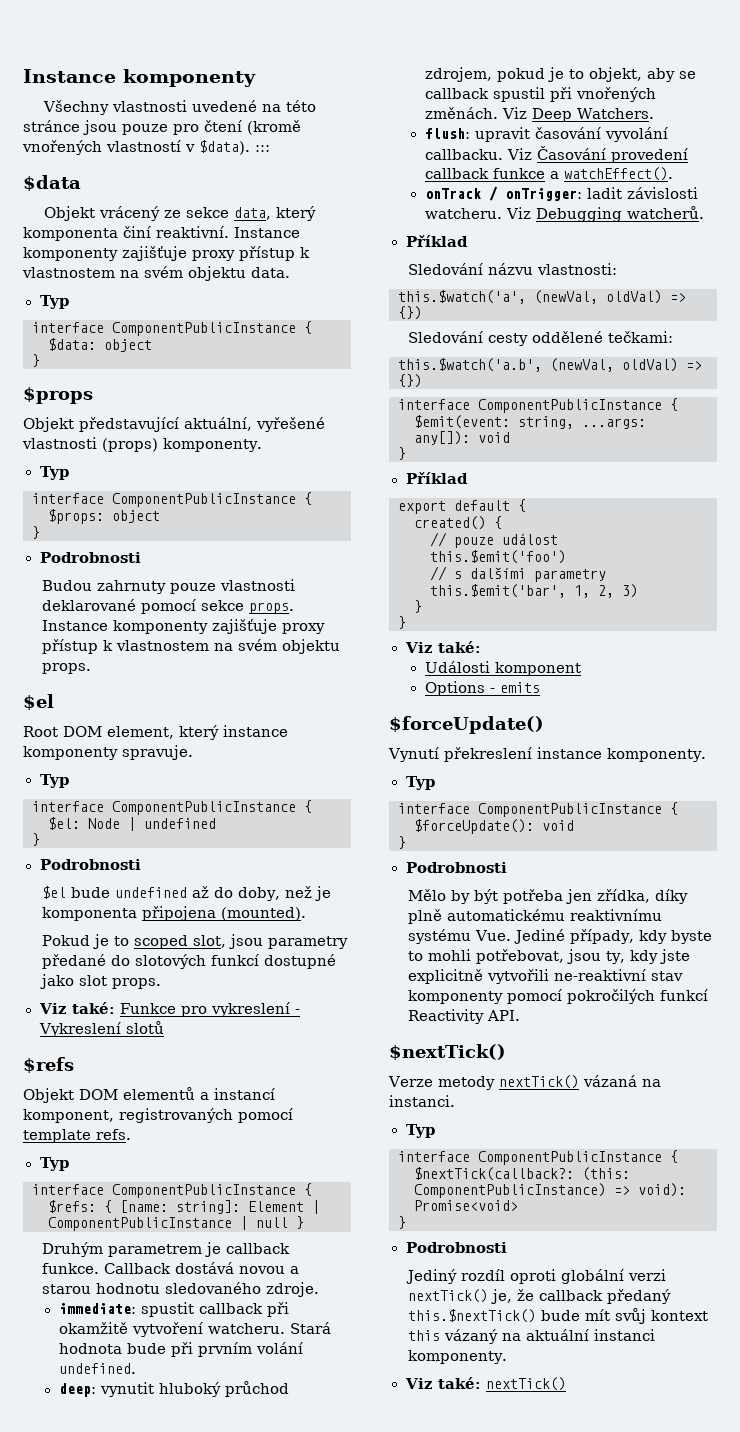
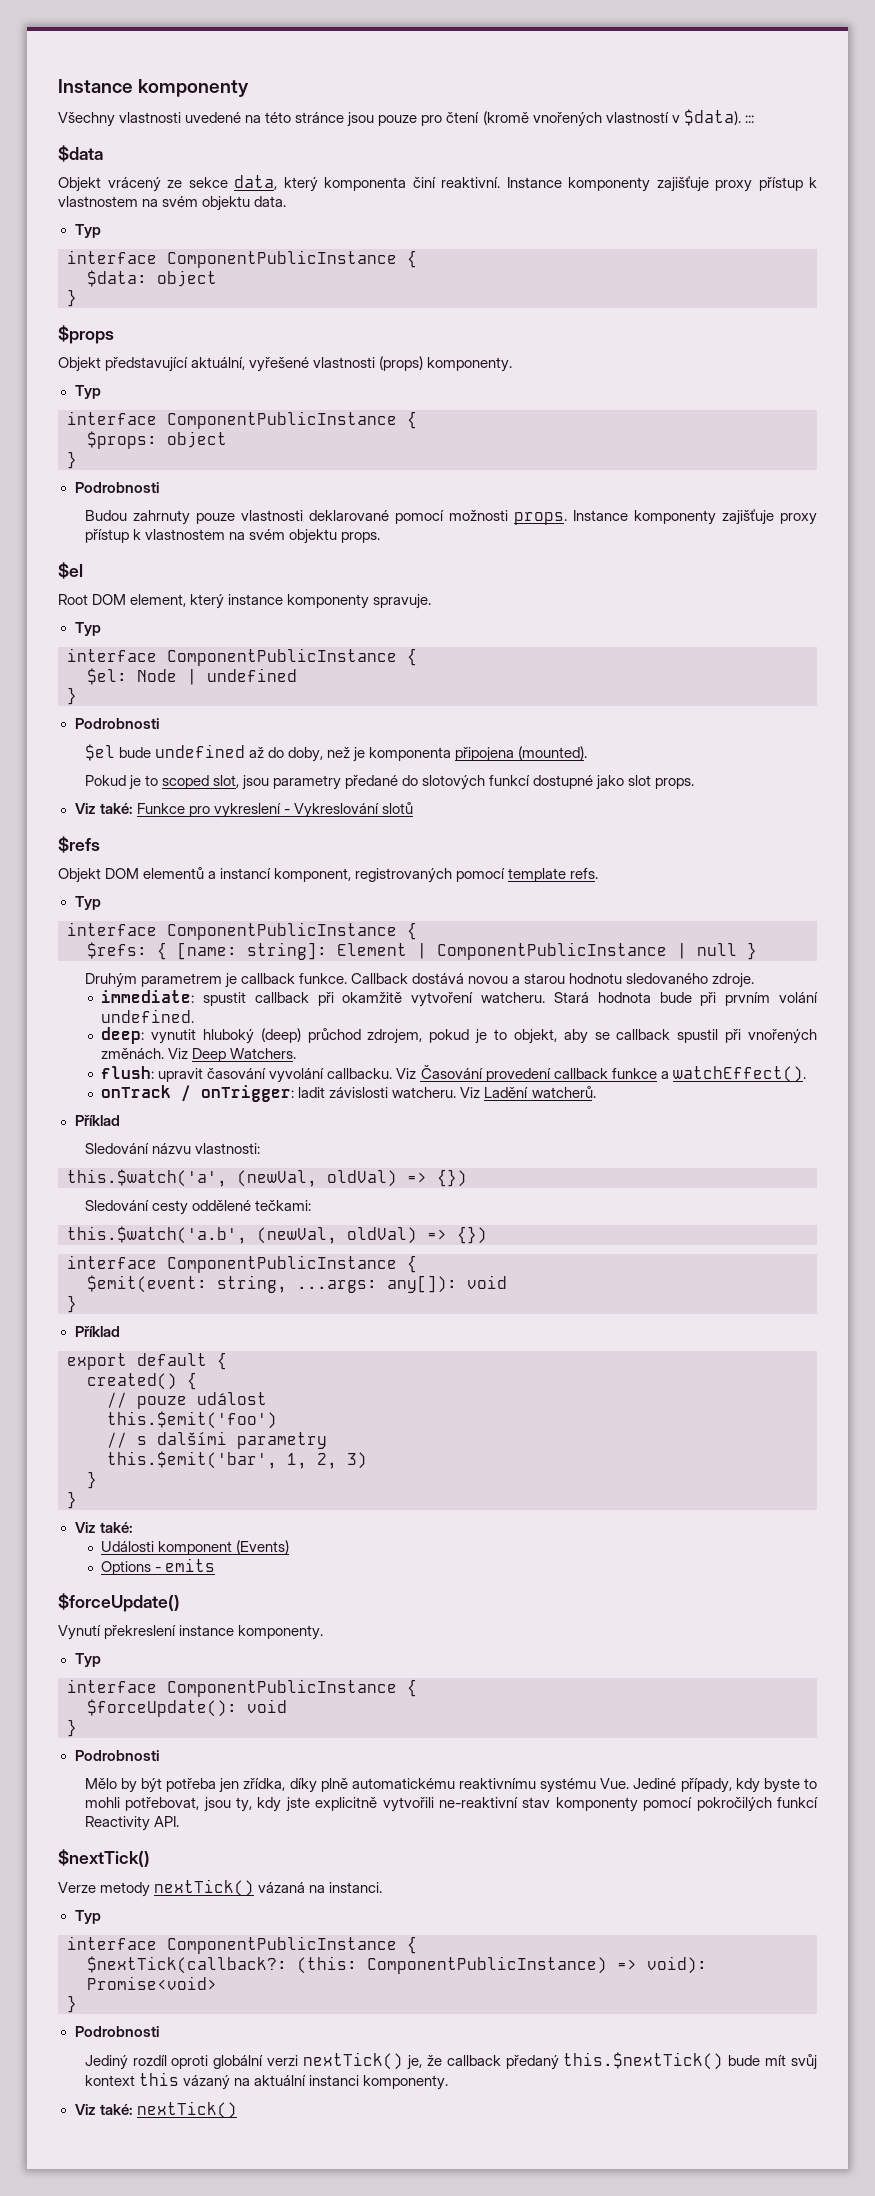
[201,600,245,611] sekce -> [448,510,508,521] možnosti
[38,1022,121,1037] Vykreslení -> [293,803,379,818] Vykreslování
(221, 1389) none -> [260,1028,301,1043] (deep)
[535,207,622,222] Debugging -> [484,1087,529,1098] Ladění
(581, 669) none -> [236,1540,290,1554] (Events)

